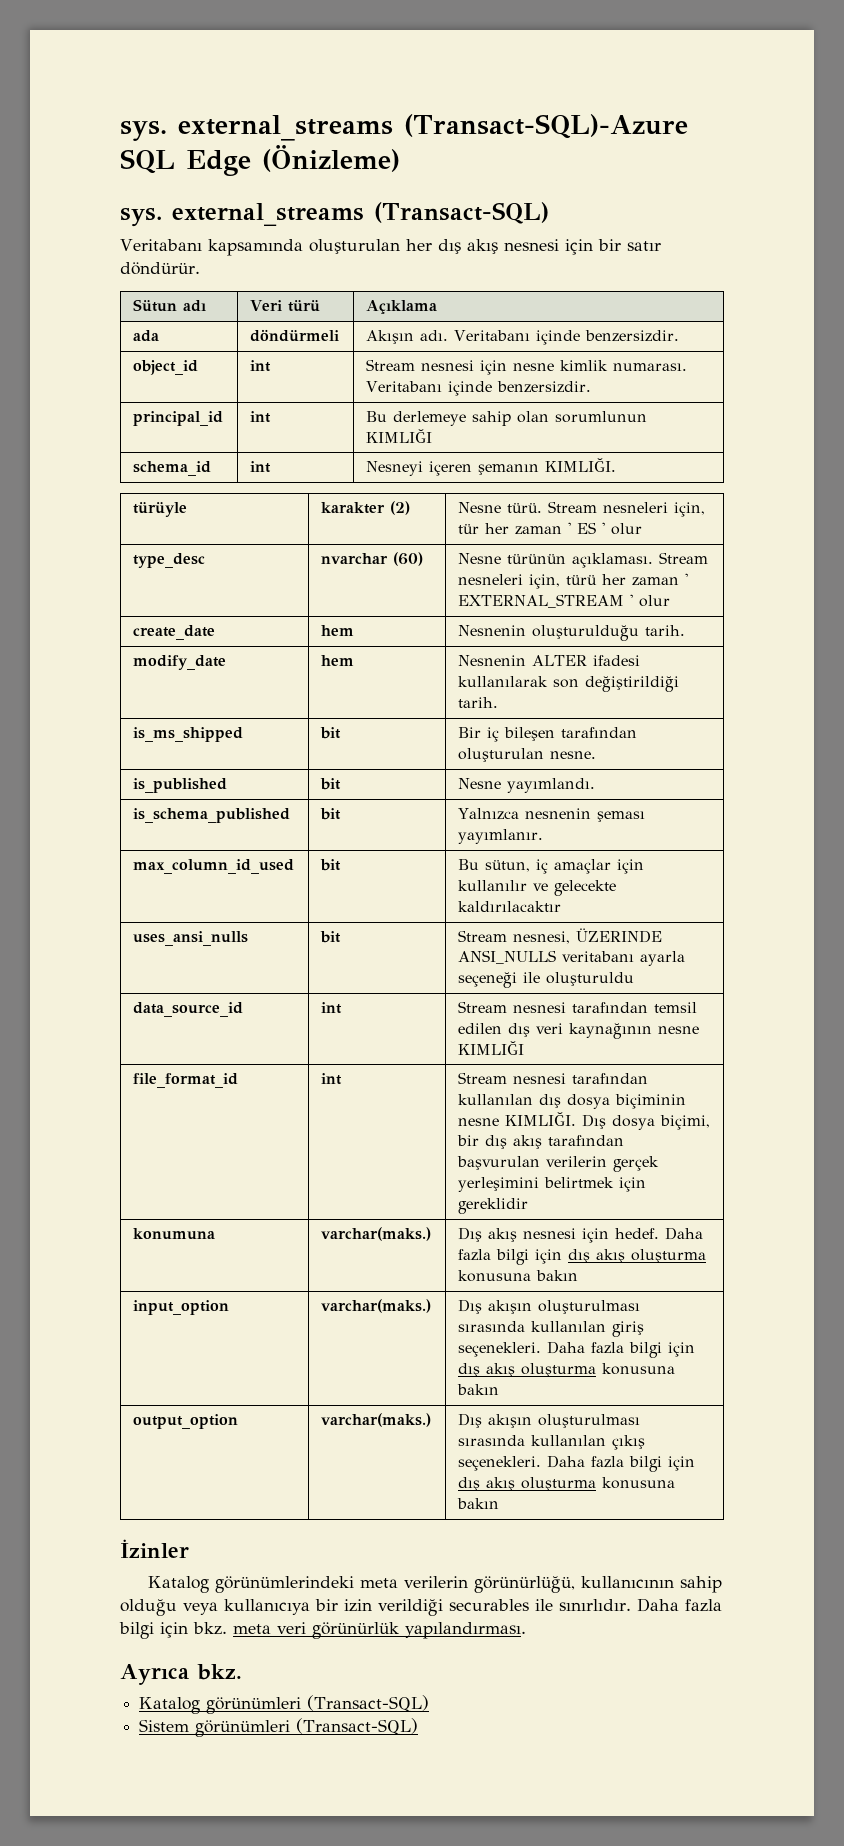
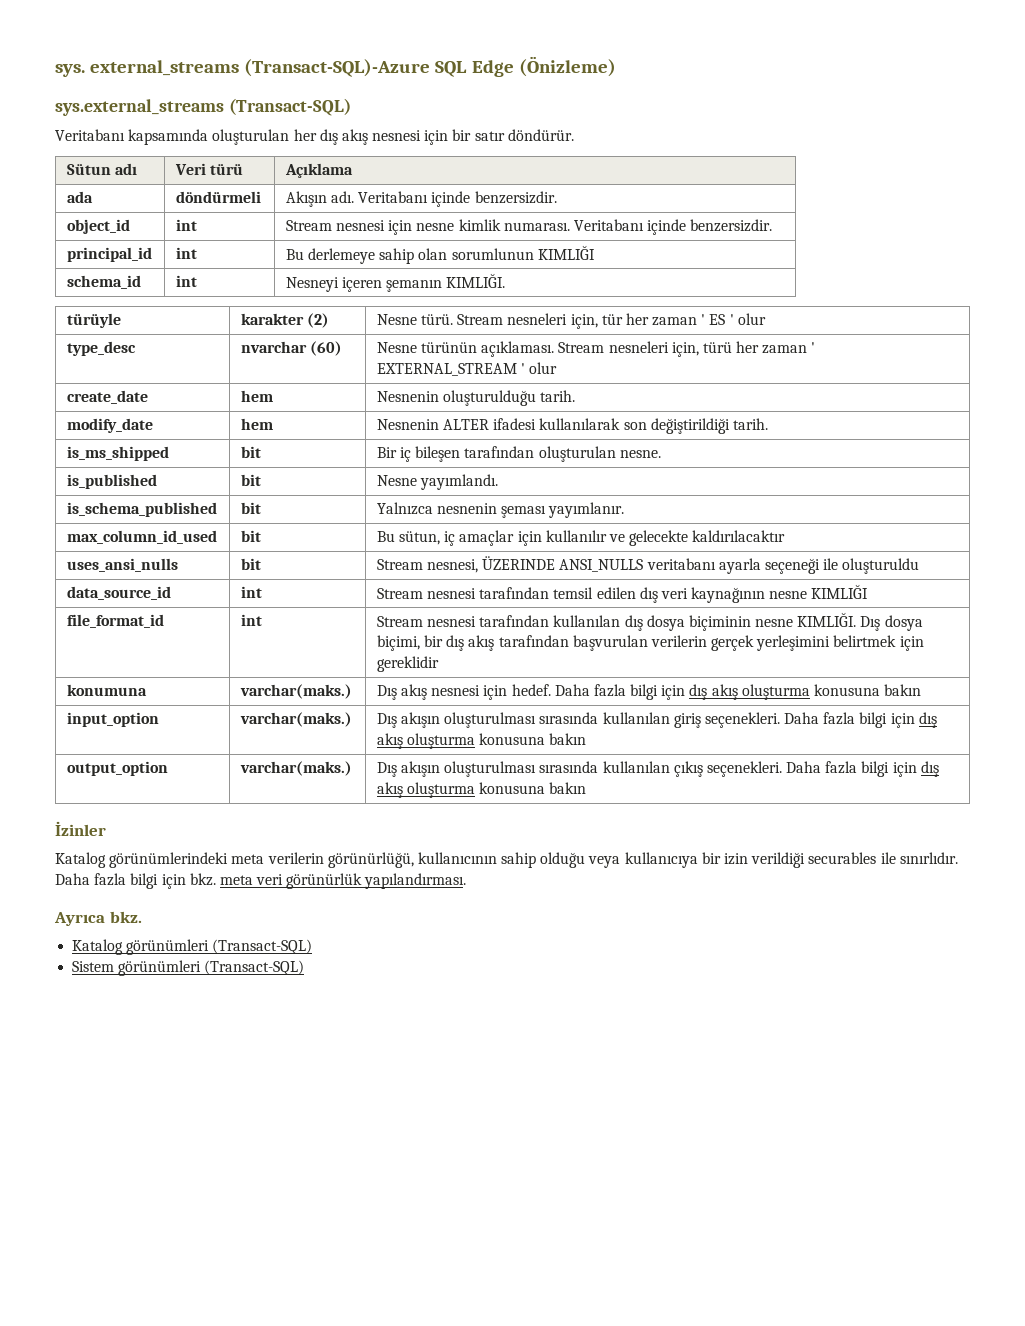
[120,203,364,227] sys. external_streams -> [55,99,224,116] sys.external_streams

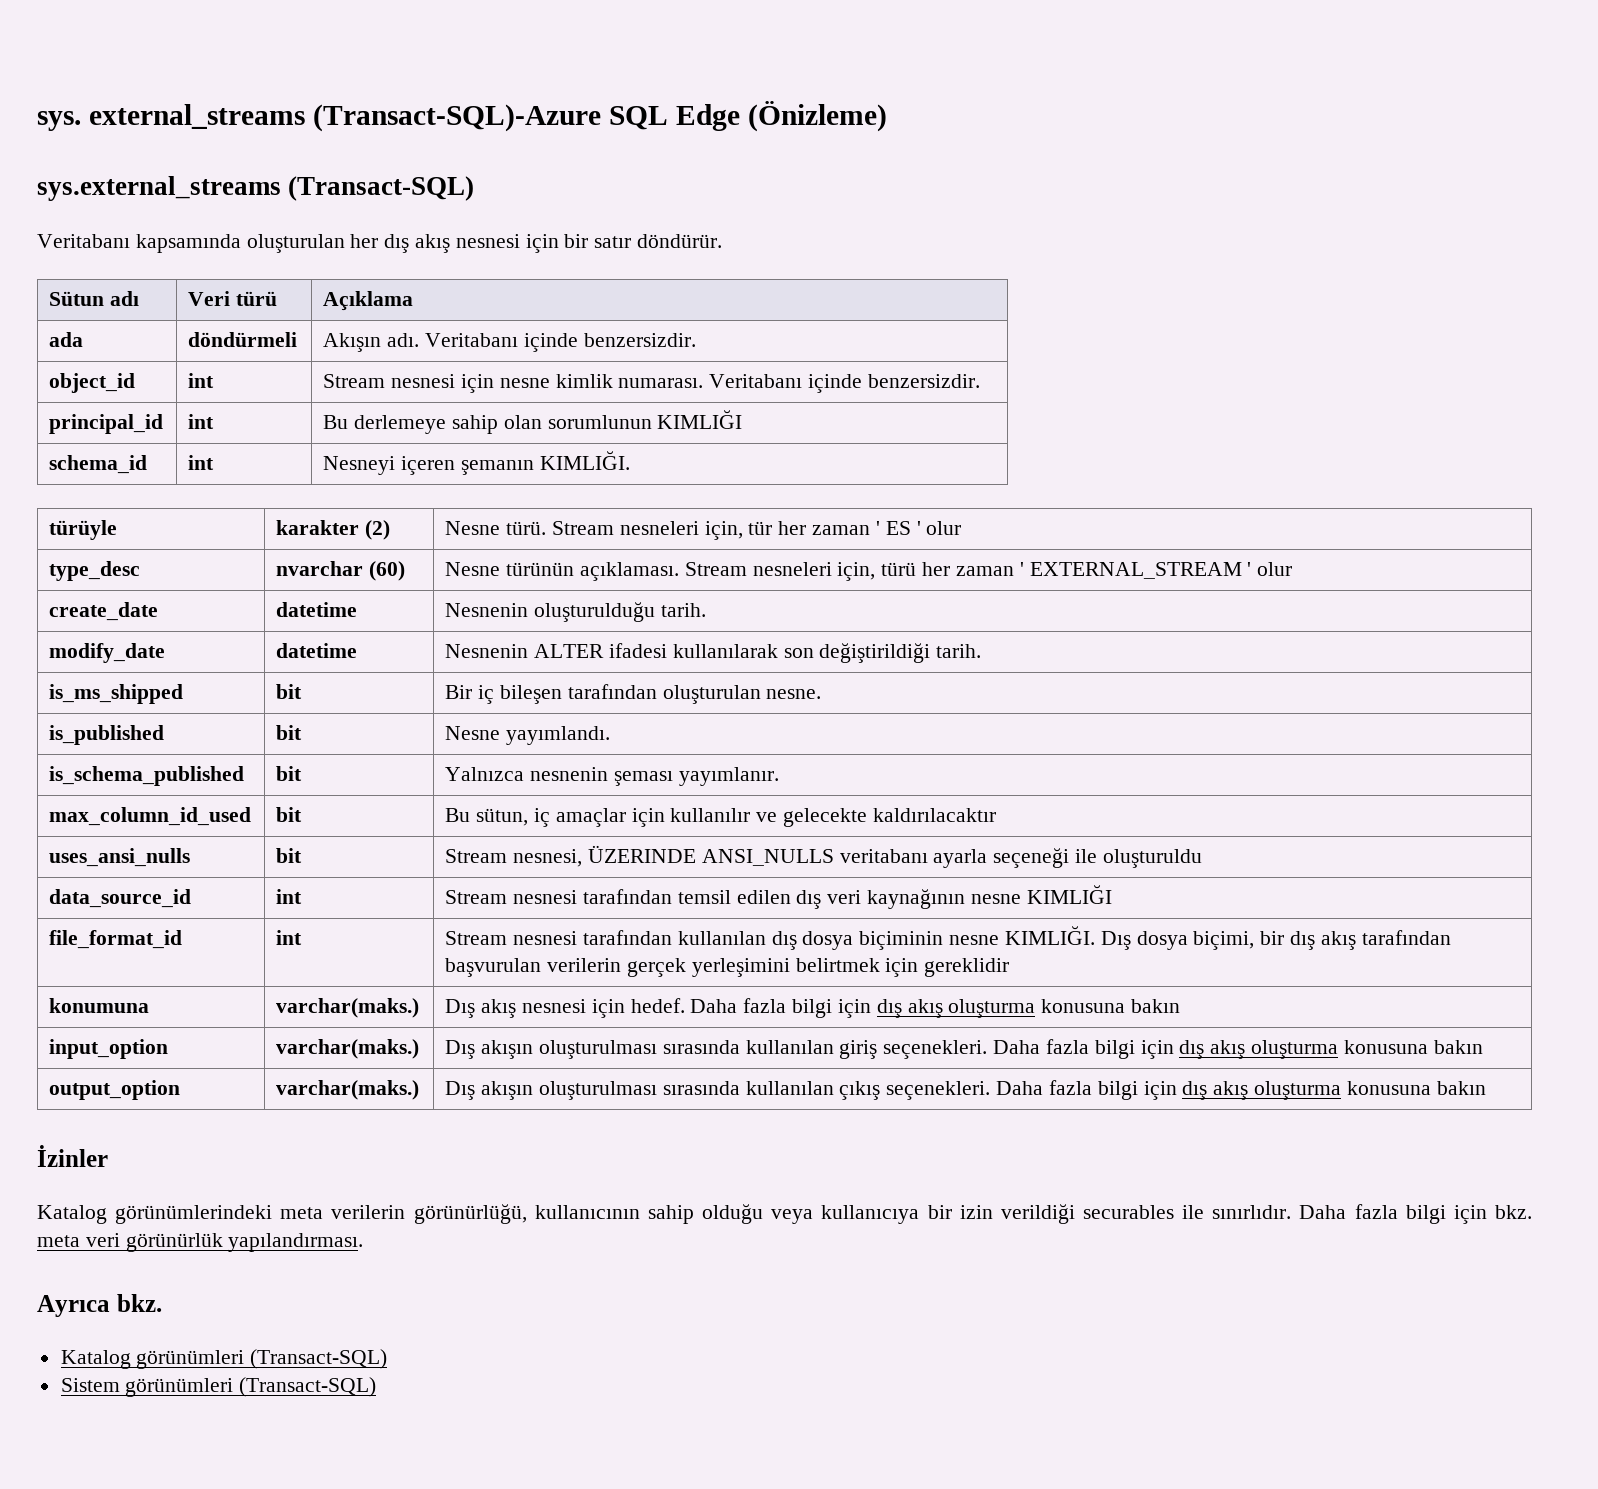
[240,390,273,402] hem -> [276,602,358,617] datetime
[240,418,273,430] hem -> [276,643,358,658] datetime

